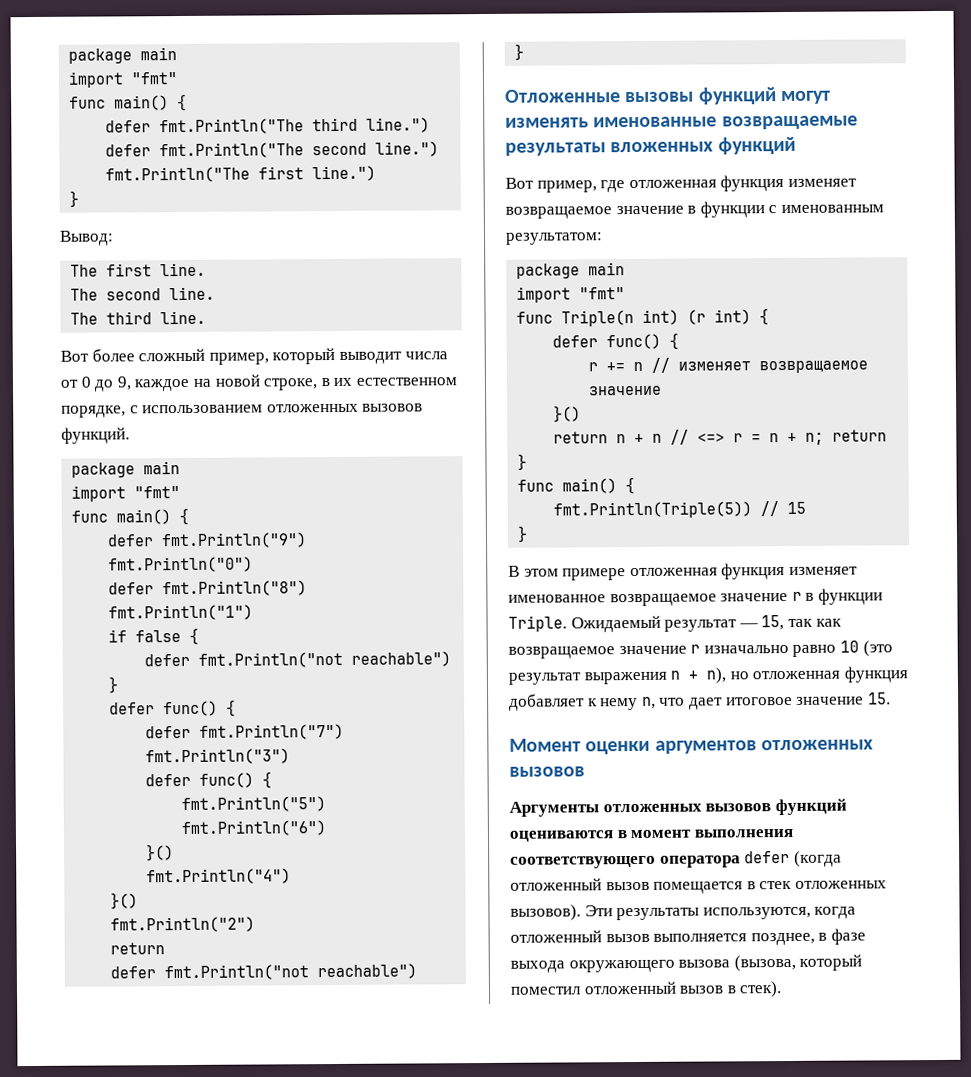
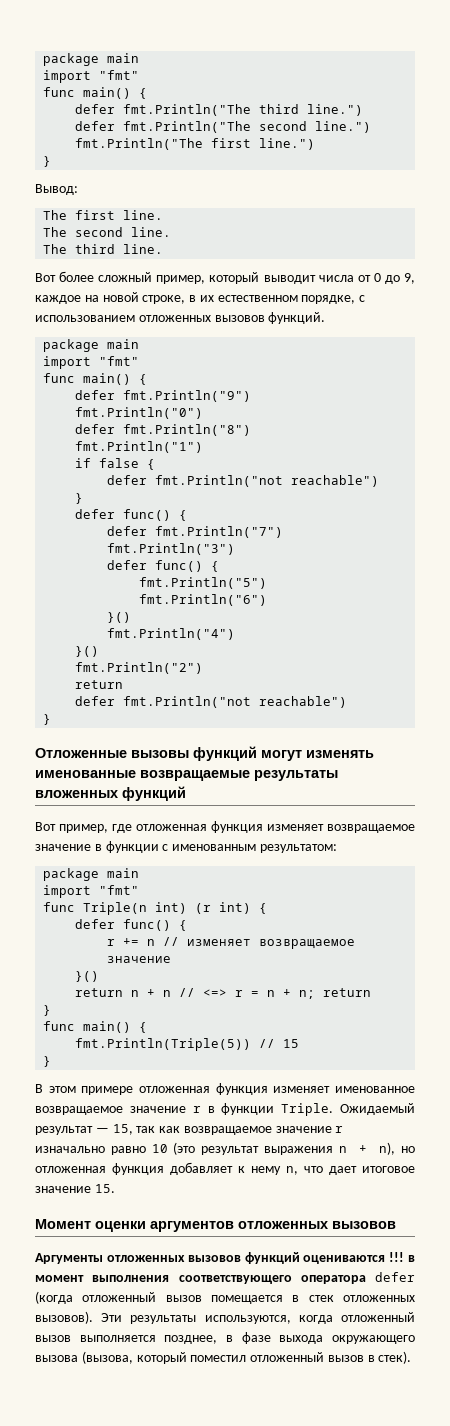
(614, 836) none -> [389,1252,405,1262] !!!

